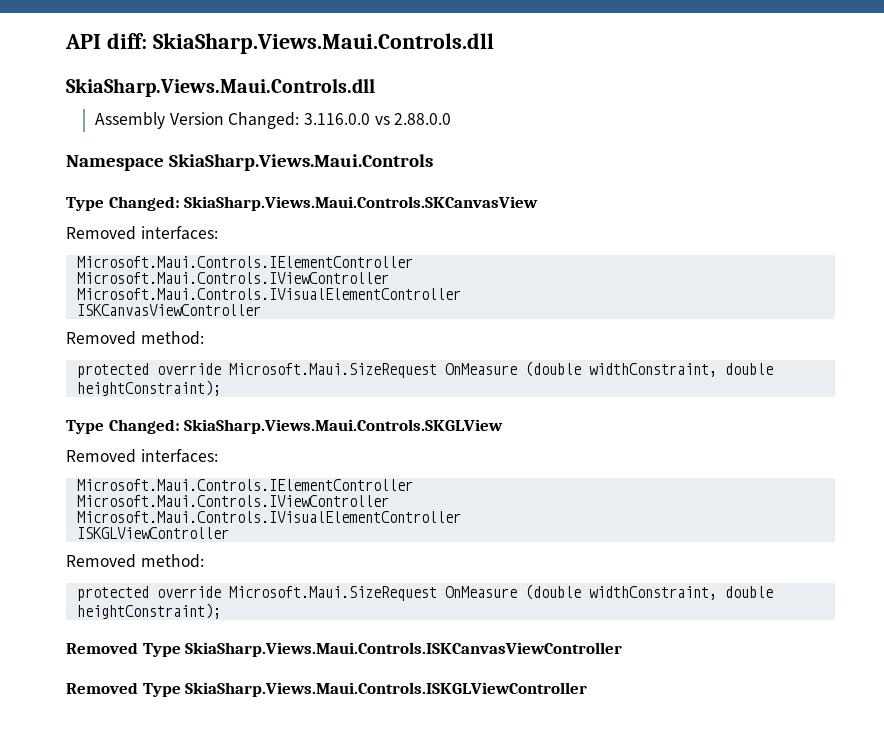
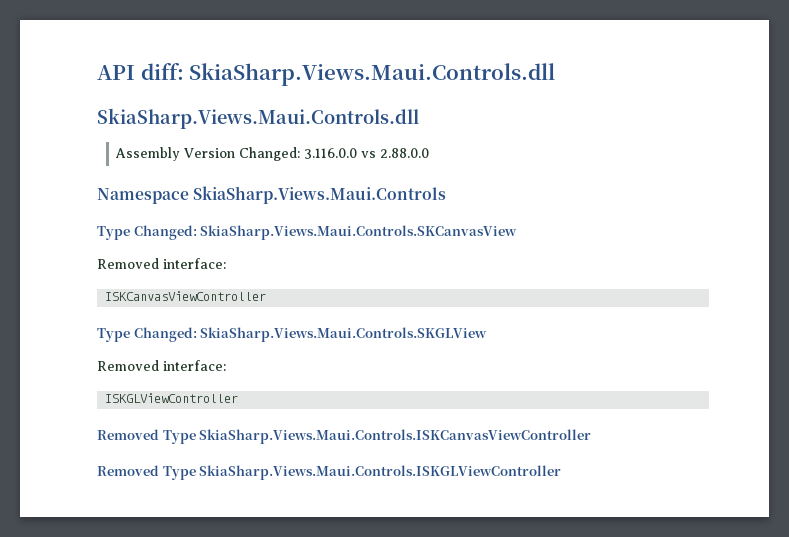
[140,226,218,240] [76,256,413,268] [76,272,389,284] [76,288,461,300] [76,304,261,316] [66,331,204,345] [76,361,773,378] [76,380,221,396] [66,419,504,434] [66,449,218,463] [76,479,413,491] [76,495,389,507] [76,511,461,523] [76,527,229,539] [66,554,204,568] [76,584,773,601] [76,603,221,619] interfaces: // Microsoft.Maui.Controls.IElementController // Microsoft.Maui.Controls.IViewController // Microsoft.Maui.Controls.IVisualElementController // ISKCanvasViewController // Removed method: // protected override Microsoft.Maui.SizeRequest OnMeasure (double widthConstraint, double heightConstraint); // Type Changed: SkiaSharp.Views.Maui.Controls.SKGLView // Removed interfaces: // Microsoft.Maui.Controls.IElementController // Microsoft.Maui.Controls.IViewController // Microsoft.Maui.Controls.IVisualElementController // ISKGLViewController // Removed method: // protected override Microsoft.Maui.SizeRequest OnMeasure (double widthConstraint, double heightConstraint); -> [163,258,226,269] [105,291,267,301] [97,327,488,342] [97,360,226,371] [105,393,239,403] interface: // ISKCanvasViewController // Type Changed: SkiaSharp.Views.Maui.Controls.SKGLView // Removed interface: // ISKGLViewController

